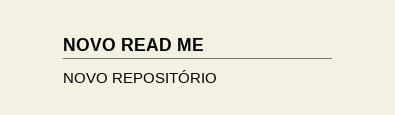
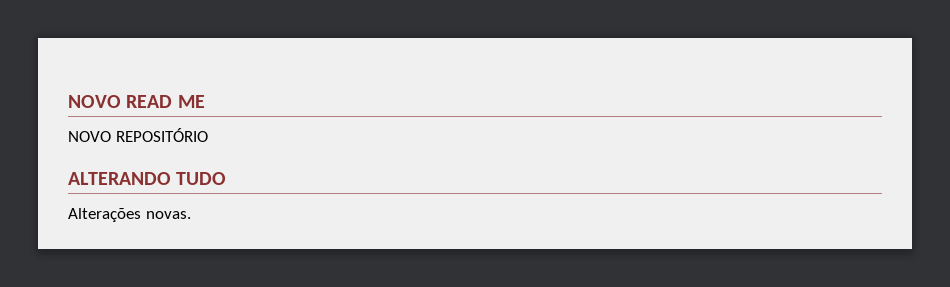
(218, 76) none -> [68,172,227,185] [68,208,191,222] // ALTERANDO TUDO // Alterações novas.

